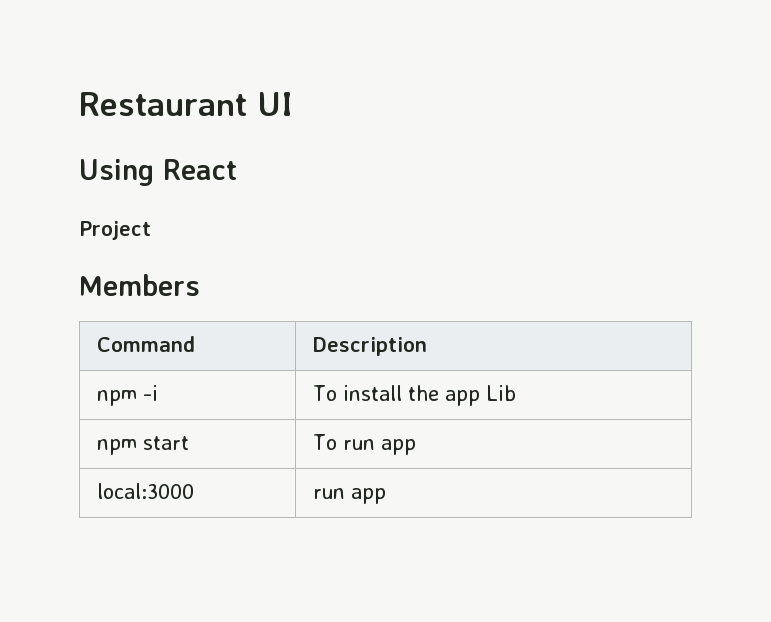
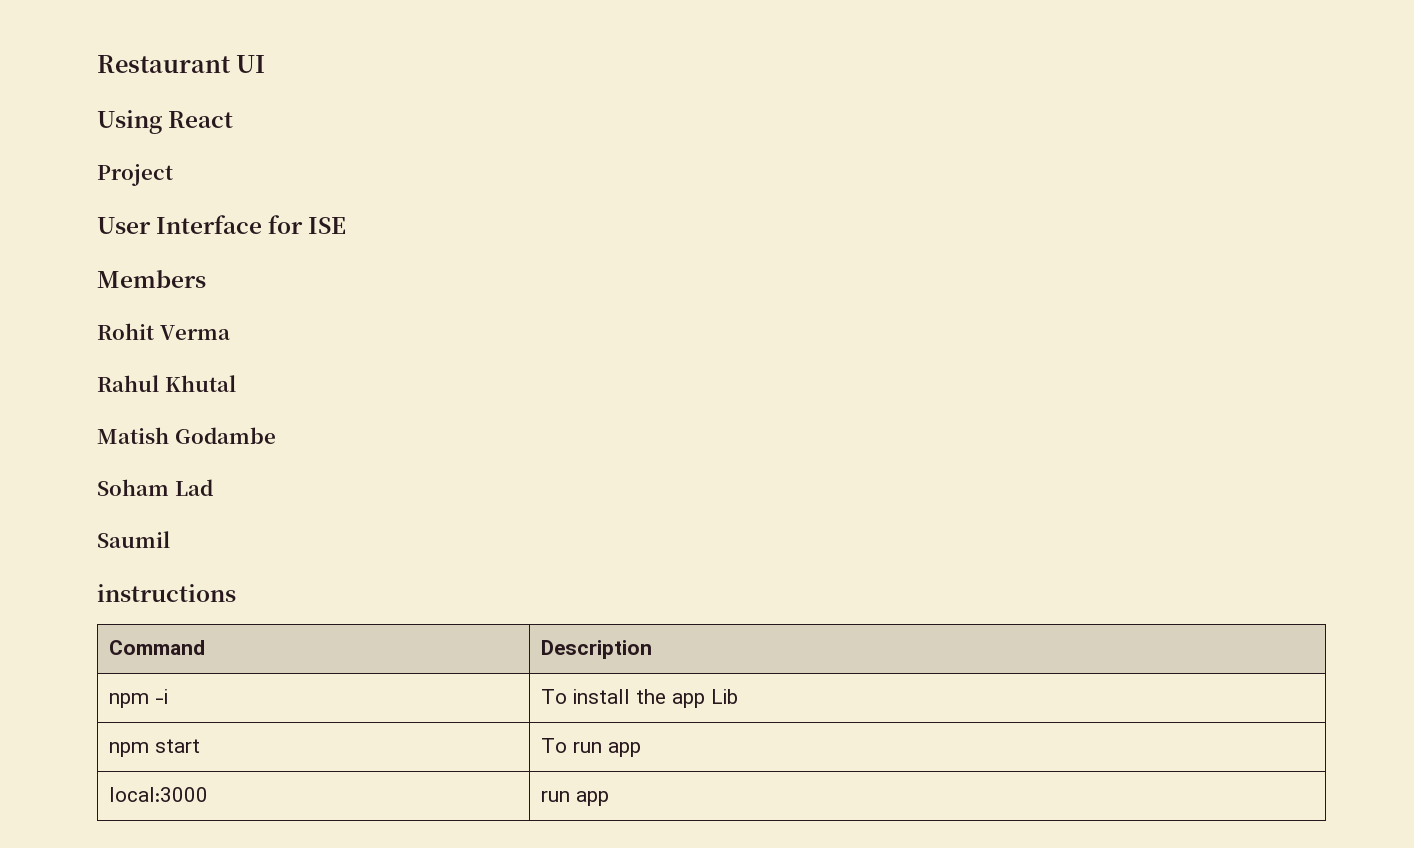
[79,274,200,296] Members -> [97,215,347,234] [97,270,206,288] [97,323,230,340] [97,375,236,392] [97,427,276,444] [97,479,213,496] [97,531,170,548] [97,584,236,602] User Interface for ISE // Members // Rohit Verma // Rahul Khutal // Matish Godambe // Soham Lad // Saumil // instructions

